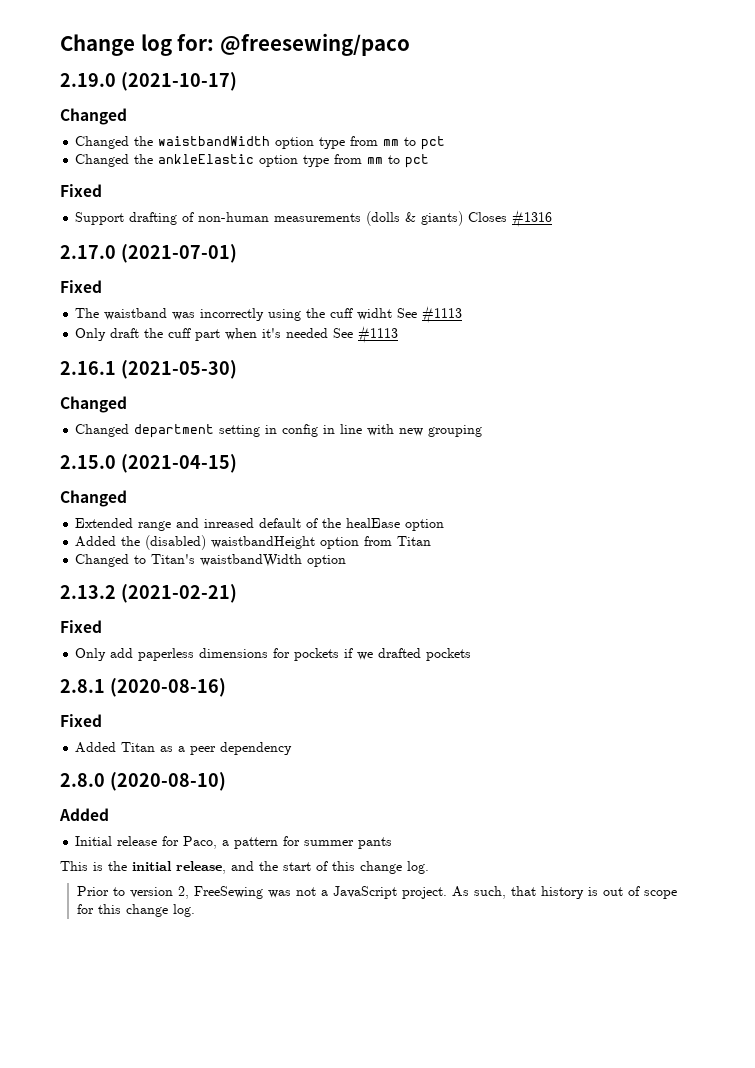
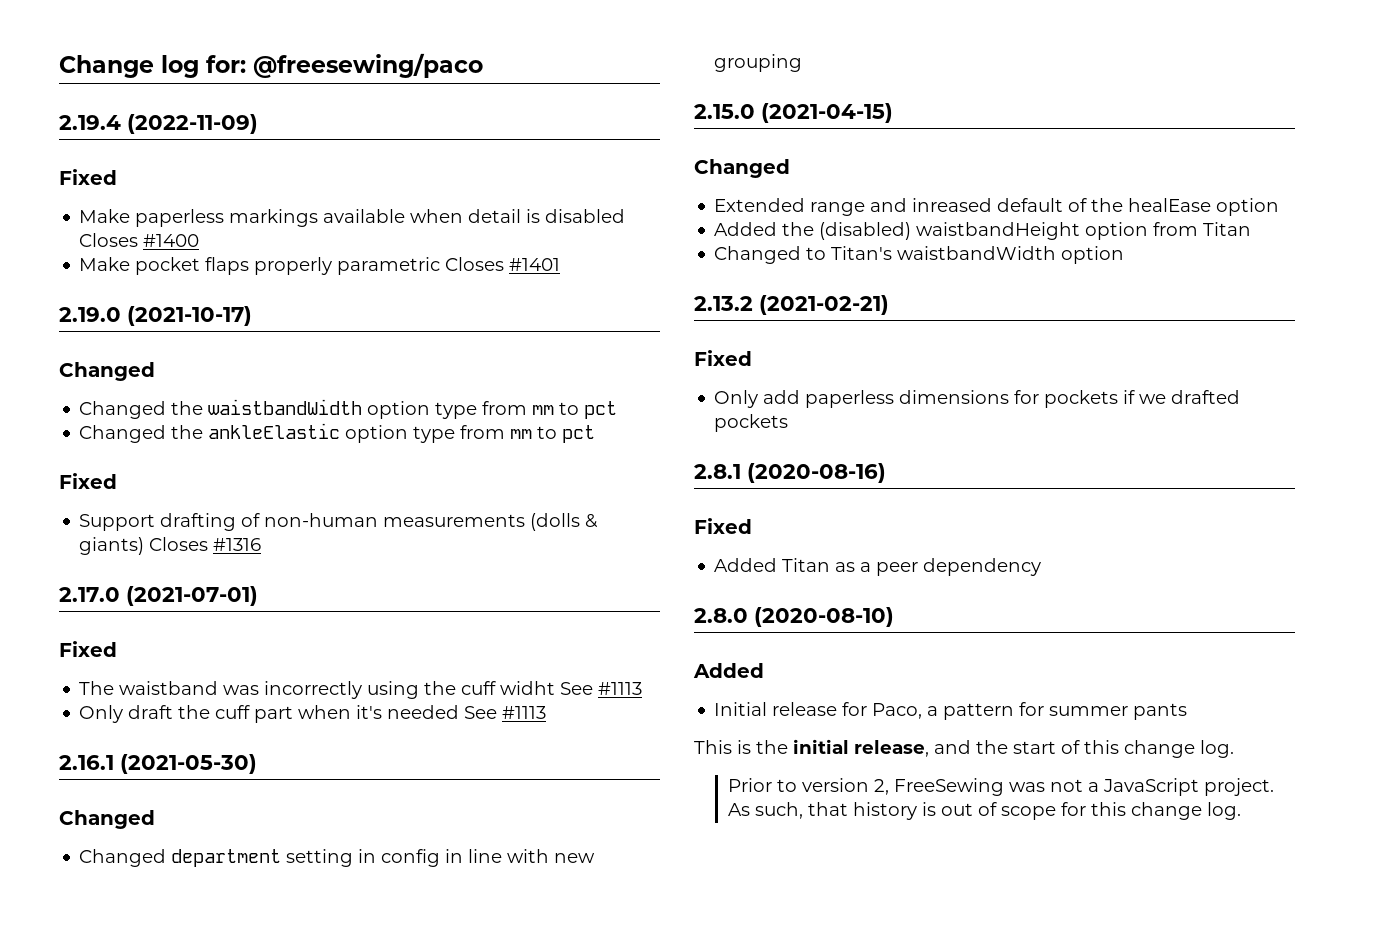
(410, 44) none -> [59,114,258,134] [59,169,117,185] [79,209,626,227] [79,233,200,247] [79,257,561,275] // 2.19.4 (2022-11-09) // Fixed // Make paperless markings available when detail is disabled Closes #1400 // Make pocket flaps properly parametric Closes #1401

